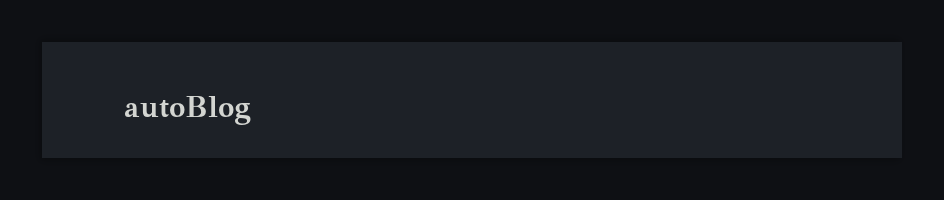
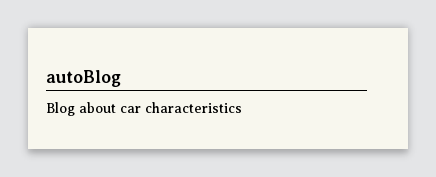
(251, 110) none -> [46,102,242,116] // Blog about car characteristics

